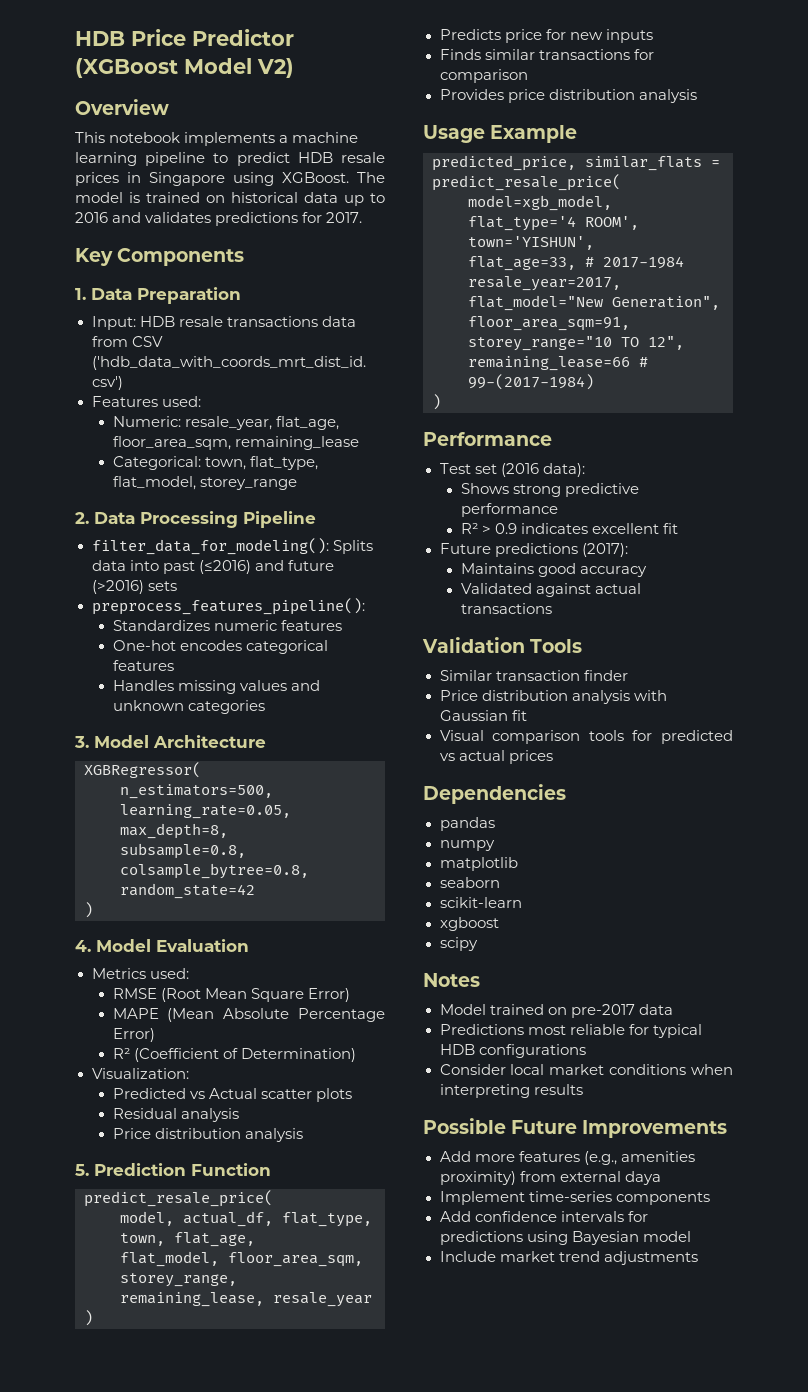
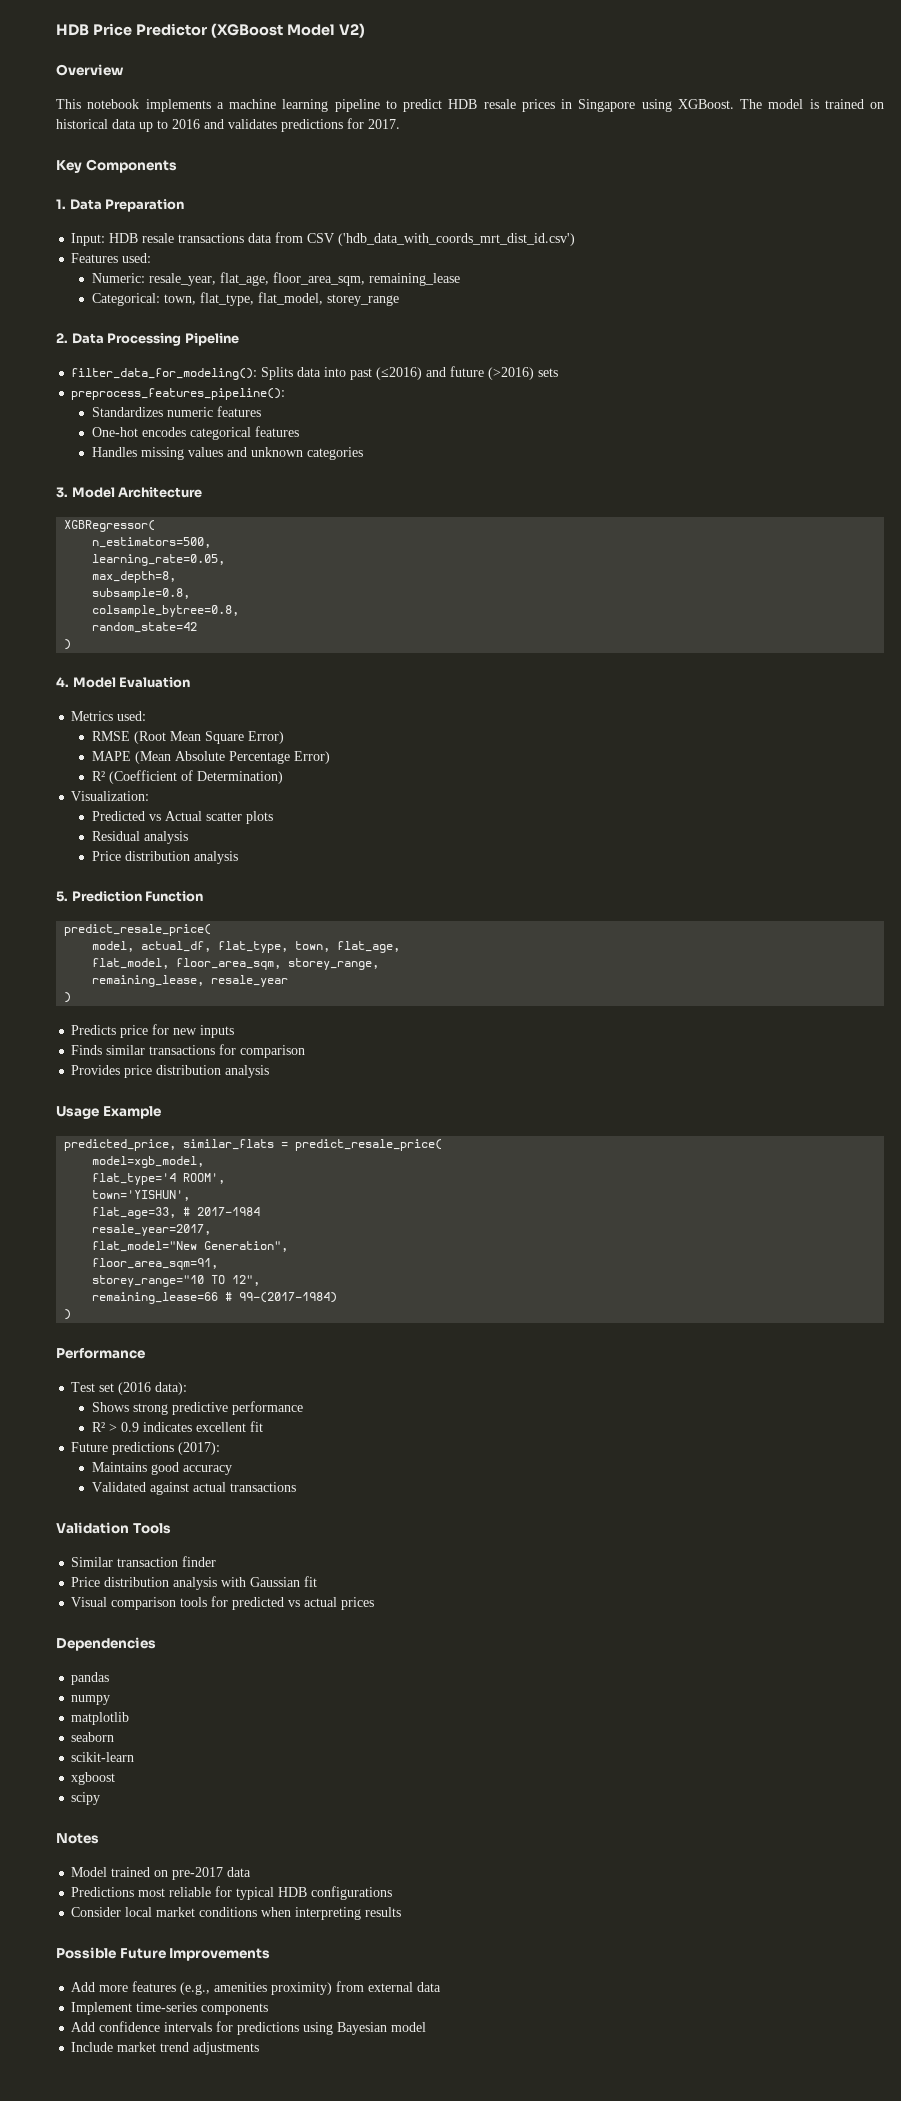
[624,1171,661,1185] daya -> [417,1982,442,1992] data

